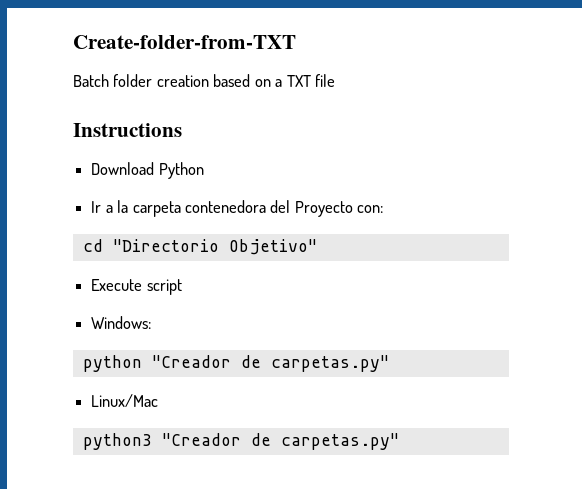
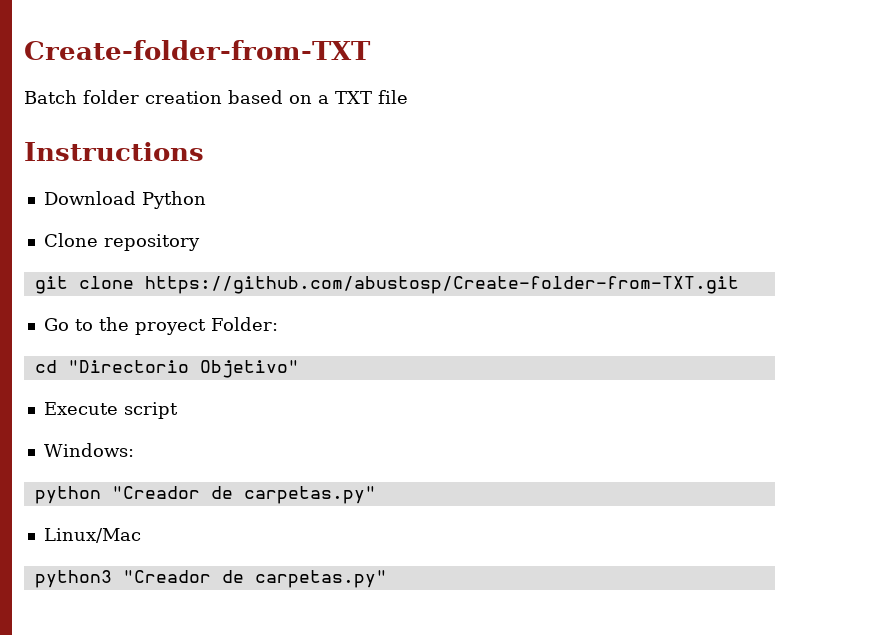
[91,200,384,217] Ir a la carpeta contenedora del Proyecto con: -> [43,233,200,251] [34,276,739,294] [43,317,278,335] Clone repository // git clone https://github.com/abustosp/Create-folder-from-TXT.git // Go to the proyect Folder:

